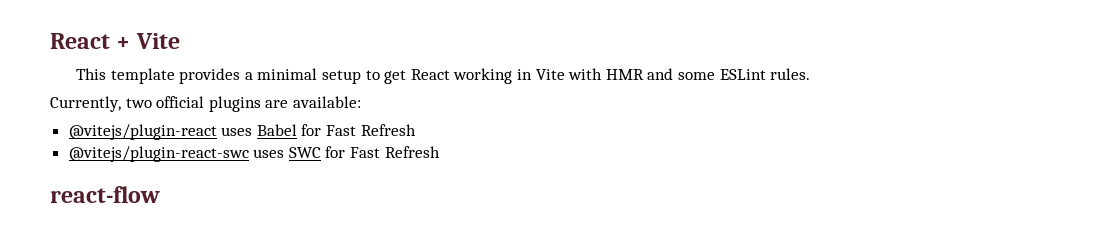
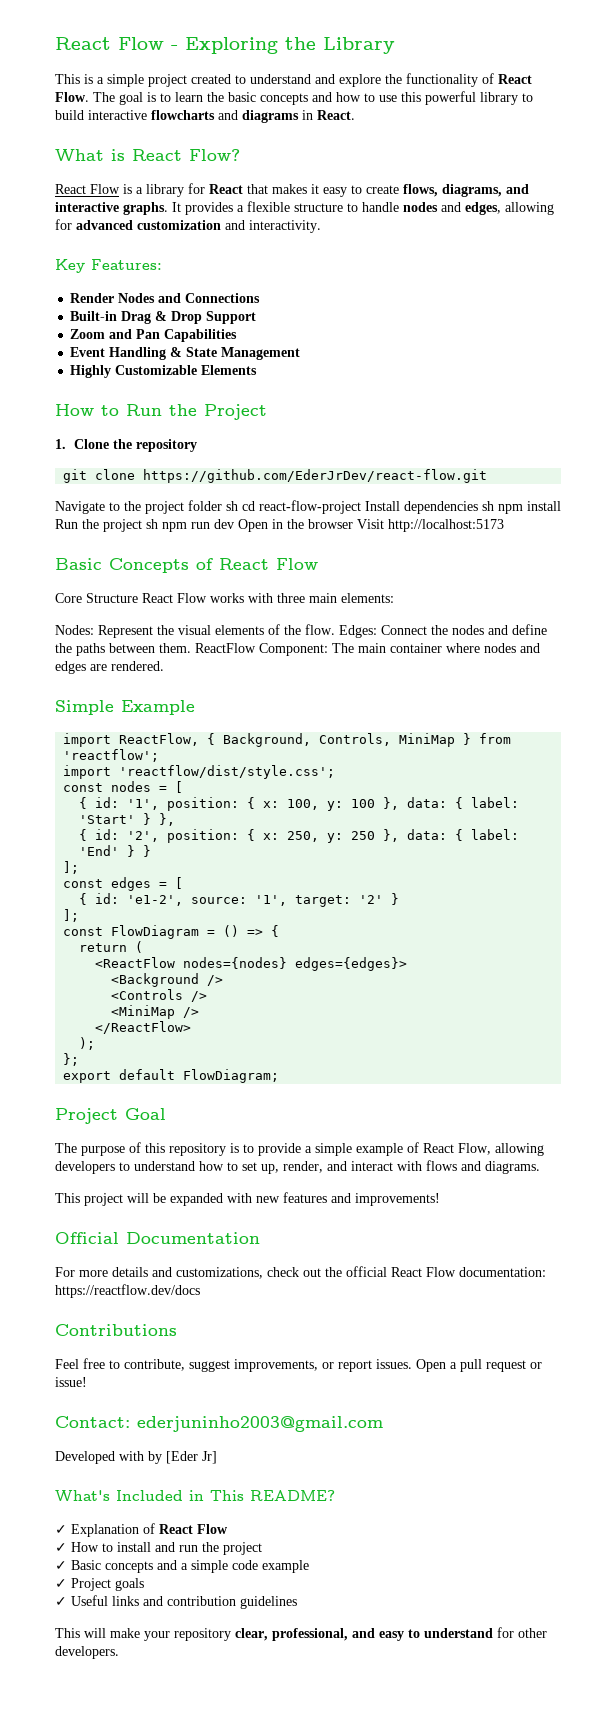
[50,33,180,49] [76,68,811,84] [50,96,361,112] [68,124,416,140] [68,146,440,162] [50,186,160,203] React + Vite // This template provides a minimal setup to get React working in Vite with HMR and some ESLint rules. // Currently, two official plugins are available: // @vitejs/plugin-react uses Babel for Fast Refresh // @vitejs/plugin-react-swc uses SWC for Fast Refresh // react-flow -> [55,37,395,54] [55,73,532,87] [55,91,533,105] [55,110,355,123] [55,149,240,161] [55,183,529,197] [55,201,554,215] [55,219,321,233] [55,259,162,273] [70,293,261,303] [70,311,257,324] [70,329,238,342] [70,347,301,360] [70,365,258,378] [55,404,267,420] [55,439,197,452] [63,469,488,483] [55,500,561,514] [55,519,504,532] [55,558,318,573] [55,593,394,603] [55,624,547,638] [55,643,540,656] [55,661,164,674] [55,700,195,715] [63,733,512,747] [63,749,160,762] [63,765,336,779] [63,781,184,793] [79,797,520,811] [79,813,176,826] [79,829,520,843] [79,845,152,857] [63,861,80,874] [63,877,184,891] [79,893,400,907] [63,909,80,922] [63,925,280,939] [79,941,144,953] [95,957,408,971] [111,973,224,987] [111,989,208,1002] [111,1005,200,1019] [95,1021,192,1034] [79,1037,96,1050] [63,1053,80,1066] [63,1069,280,1083] [55,1108,166,1124] [55,1142,544,1156] [55,1160,540,1174] [55,1192,440,1206] [55,1232,260,1244] [55,1266,546,1279] [55,1284,200,1298] [55,1324,177,1336] [55,1358,542,1372] [55,1377,87,1387] [55,1416,383,1432] [55,1451,217,1464] [55,1490,335,1502] [55,1523,228,1537] [55,1542,262,1555] [55,1560,309,1573] [55,1578,144,1591] [55,1595,297,1609] [55,1627,547,1641] [55,1646,119,1659] React Flow - Exploring the Library // This is a simple project created to understand and explore the functionality of React Flow. The goal is to learn the basic concepts and how to use this powerful library to build interactive flowcharts and diagrams in React. // What is React Flow? // React Flow is a library for React that makes it easy to create flows, diagrams, and interactive graphs. It provides a flexible structure to handle nodes and edges, allowing for advanced customization and interactivity. // Key Features: // Render Nodes and Connections // Built-in Drag & Drop Support // Zoom and Pan Capabilities // Event Handling & State Management // Highly Customizable Elements // How to Run the Project // 1. Clone the repository // git clone https://github.com/EderJrDev/react-flow.git // Navigate to the project folder sh cd react-flow-project Install dependencies sh npm install Run the project sh npm run dev Open in the browser Visit http://localhost:5173 // Basic Concepts of React Flow // Core Structure React Flow works with three main elements: // Nodes: Represent the visual elements of the flow. Edges: Connect the nodes and define the paths between them. ReactFlow Component: The main container where nodes and edges are rendered. // Simple Example // import ReactFlow, { Background, Controls, MiniMap } from 'reactflow'; // import 'reactflow/dist/style.css'; // const nodes = [ // { id: '1', position: { x: 100, y: 100 }, data: { label: 'Start' } }, // { id: '2', position: { x: 250, y: 250 }, data: { label: 'End' } } // ]; // const edges = [ // { id: 'e1-2', source: '1', target: '2' } // ]; // const FlowDiagram = () => { // return ( // <ReactFlow nodes={nodes} edges={edges}> // <Background /> // <Controls /> // <MiniMap /> // </ReactFlow> // ); // }; // export default FlowDiagram; // Project Goal // The purpose of this repository is to provide a simple example of React Flow, allowing developers to understand how to set up, render, and interact with flows and diagrams. // This project will be expanded with new features and improvements! // Official Documentation // For more details and customizations, check out the official React Flow documentation: https://reactflow.dev/docs // Contributions // Feel free to contribute, suggest improvements, or report issues. Open a pull request or issue! // Contact: ederjuninho2003@gmail.com // Developed with by [Eder Jr] // What's Included in This README? // ✓ Explanation of React Flow // ✓ How to install and run the project // ✓ Basic concepts and a simple code example // ✓ Project goals // ✓ Useful links and contribution guidelines // This will make your repository clear, professional, and easy to understand for other developers.

